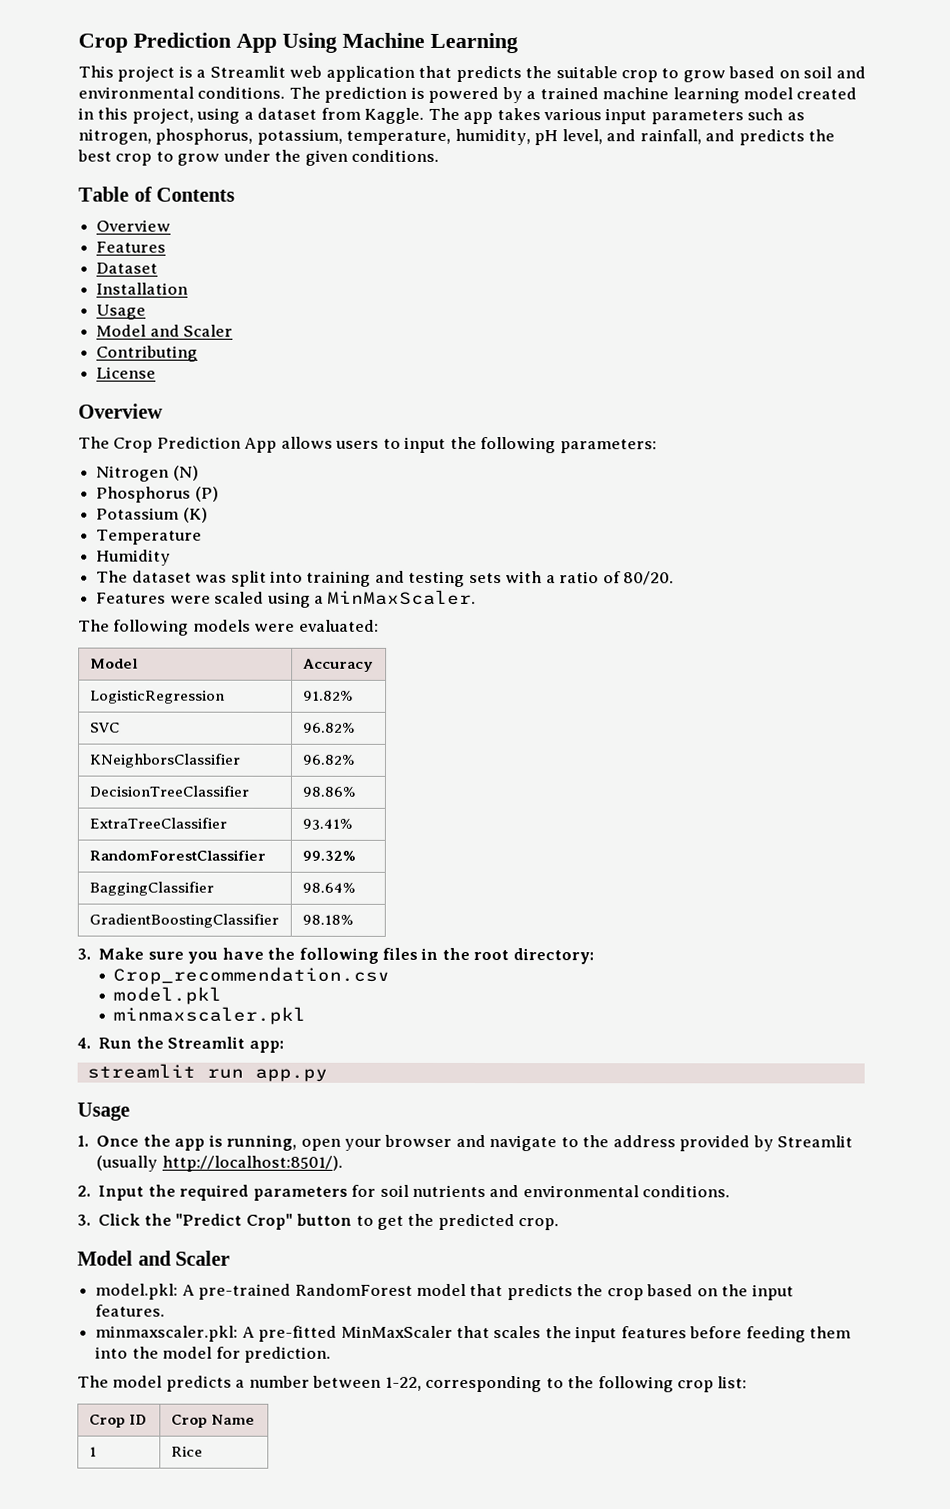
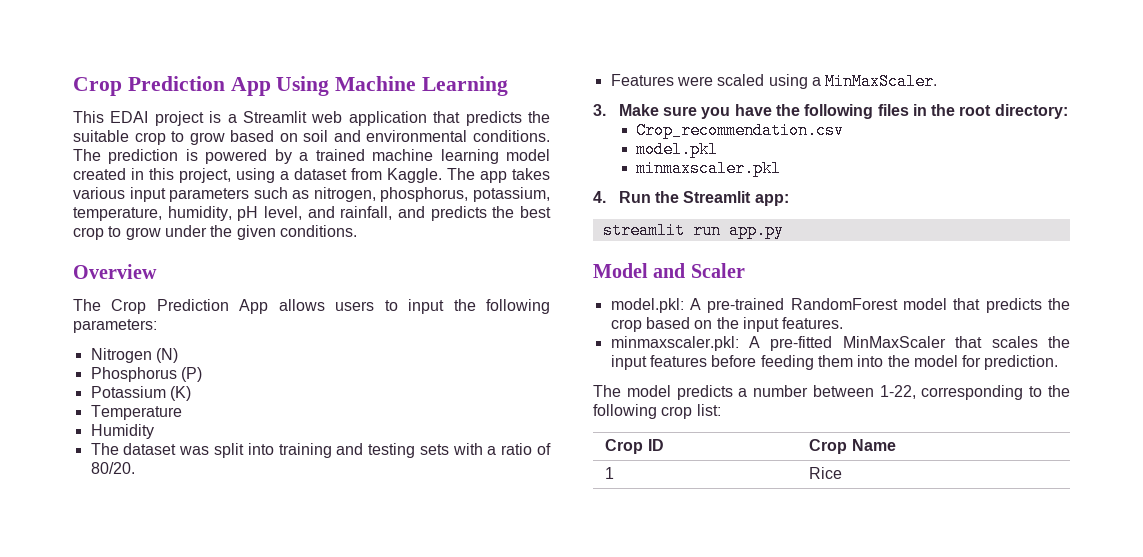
(114, 71) none -> [110,111,149,123] EDAI
[78,186,236,202] [96,219,172,232] [96,241,167,253] [96,262,159,274] [96,282,189,295] [96,304,147,320] [96,324,234,337] [96,345,199,362] [96,366,157,379] // Table of Contents // Overview // Features // Dataset // Installation // Usage // Model and Scaler // Contributing // License -> (357, 231) none
[78,619,379,636] [89,658,138,669] [302,658,374,672] [89,690,225,704] [302,690,353,701] [89,722,120,733] [302,722,355,733] [88,753,241,768] [301,754,354,765] [88,785,249,797] [301,786,355,797] [88,817,227,829] [301,818,352,830] [88,849,266,861] [301,850,356,861] [88,881,214,896] [301,882,355,893] [88,913,279,928] [301,914,353,925] // The following models were evaluated: // Model | Accuracy // LogisticRegression | 91.82% // SVC | 96.82% // KNeighborsClassifier | 96.82% // DecisionTreeClassifier | 98.86% // ExtraTreeClassifier | 93.41% // RandomForestClassifier | 99.32% // BaggingClassifier | 98.64% // GradientBoostingClassifier | 98.18% -> (938, 81) none
[77,1102,130,1121] [77,1134,854,1152] [96,1155,343,1172] [77,1184,731,1201] [77,1213,560,1231] // Usage // 1. Once the app is running, open your browser and navigate to the address provided by Streamlit (usually http://localhost:8501/). // 2. Input the required parameters for soil nutrients and environmental conditions. // 3. Click the "Predict Crop" button to get the predicted crop. -> (784, 230) none

